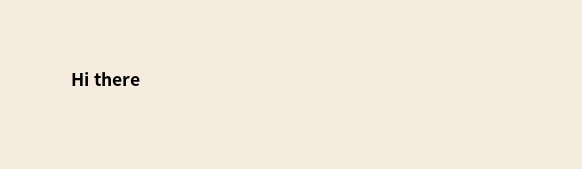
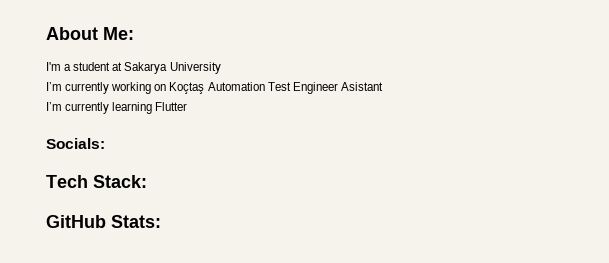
[71,72,140,86] Hi there -> [46,27,134,40] [46,62,221,74] [46,82,383,94] [46,102,188,114] [46,138,105,149] [46,175,147,188] [46,215,161,228] About Me: // I'm a student at Sakarya University // I’m currently working on Koçtaş Automation Test Engineer Asistant // I’m currently learning Flutter // Socials: // Tech Stack: // GitHub Stats:

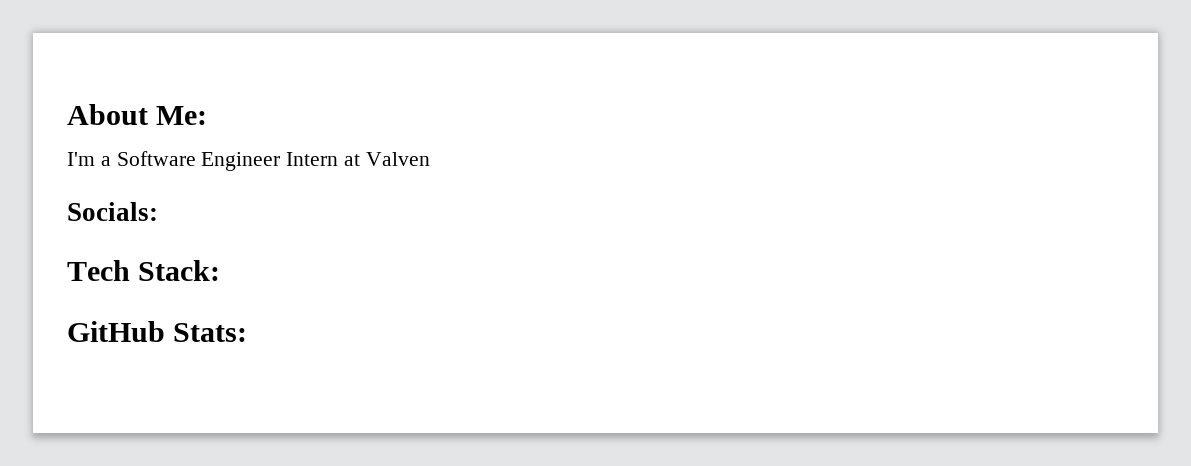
[73,62,221,74] [46,82,383,94] [46,102,188,114] student at Sakarya University // I’m currently working on Koçtaş Automation Test Engineer Asistant // I’m currently learning Flutter -> [116,151,430,171] Software Engineer Intern at Valven

